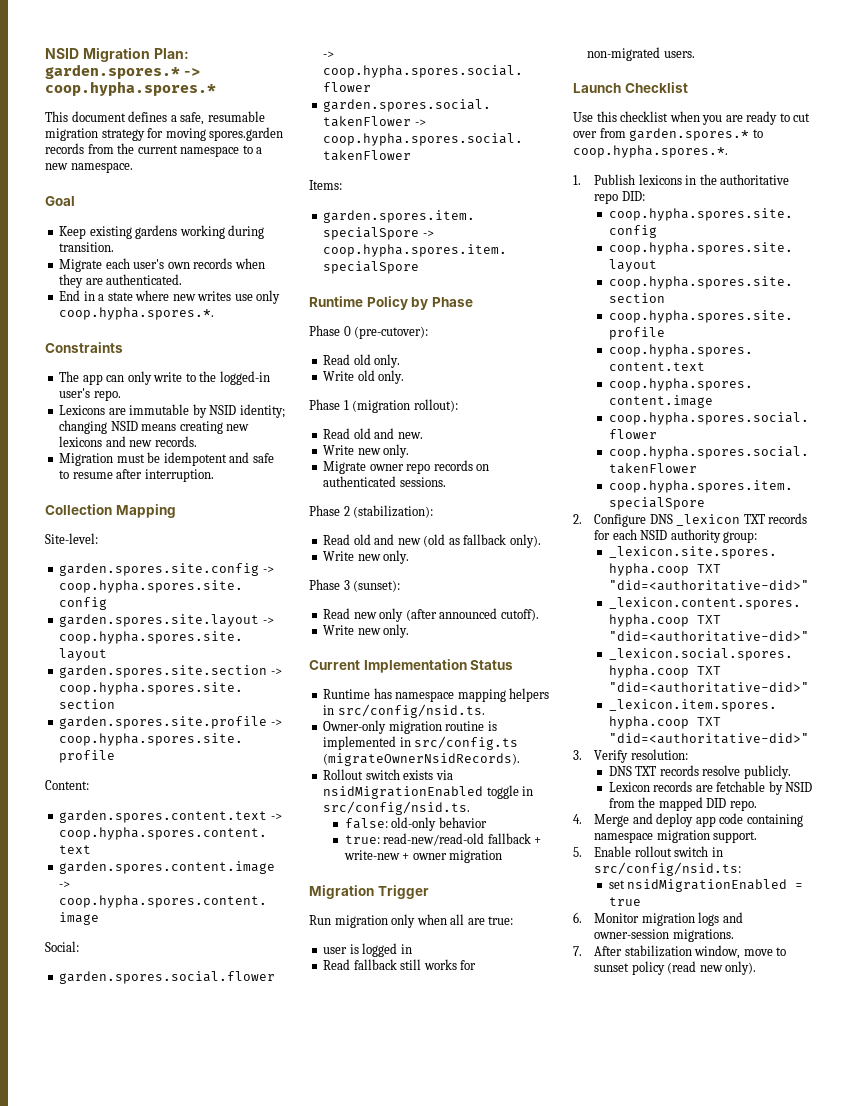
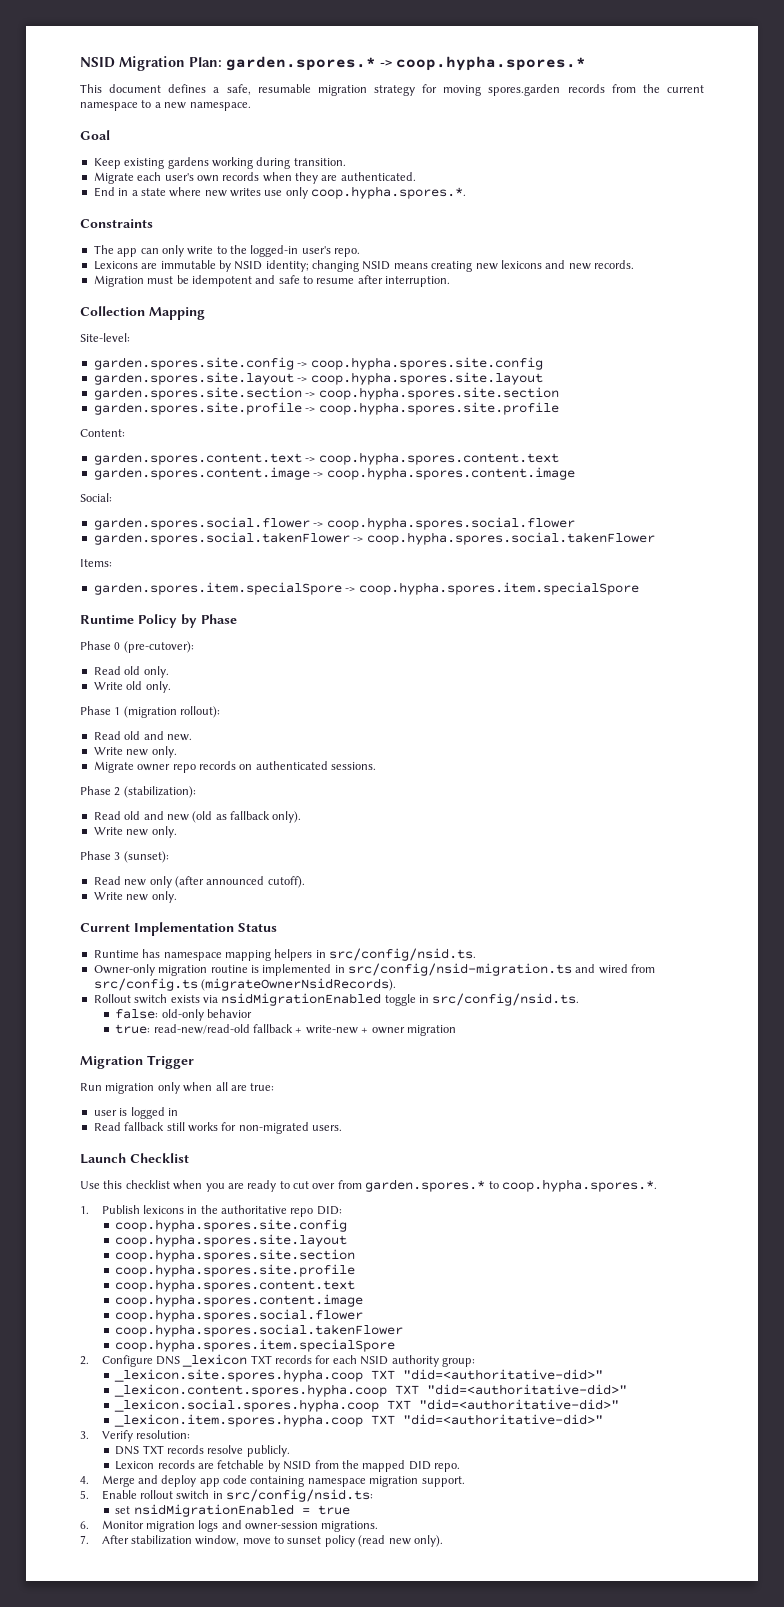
(411, 742) none -> [348,963,656,976] src/config/nsid-migration.ts and wired from

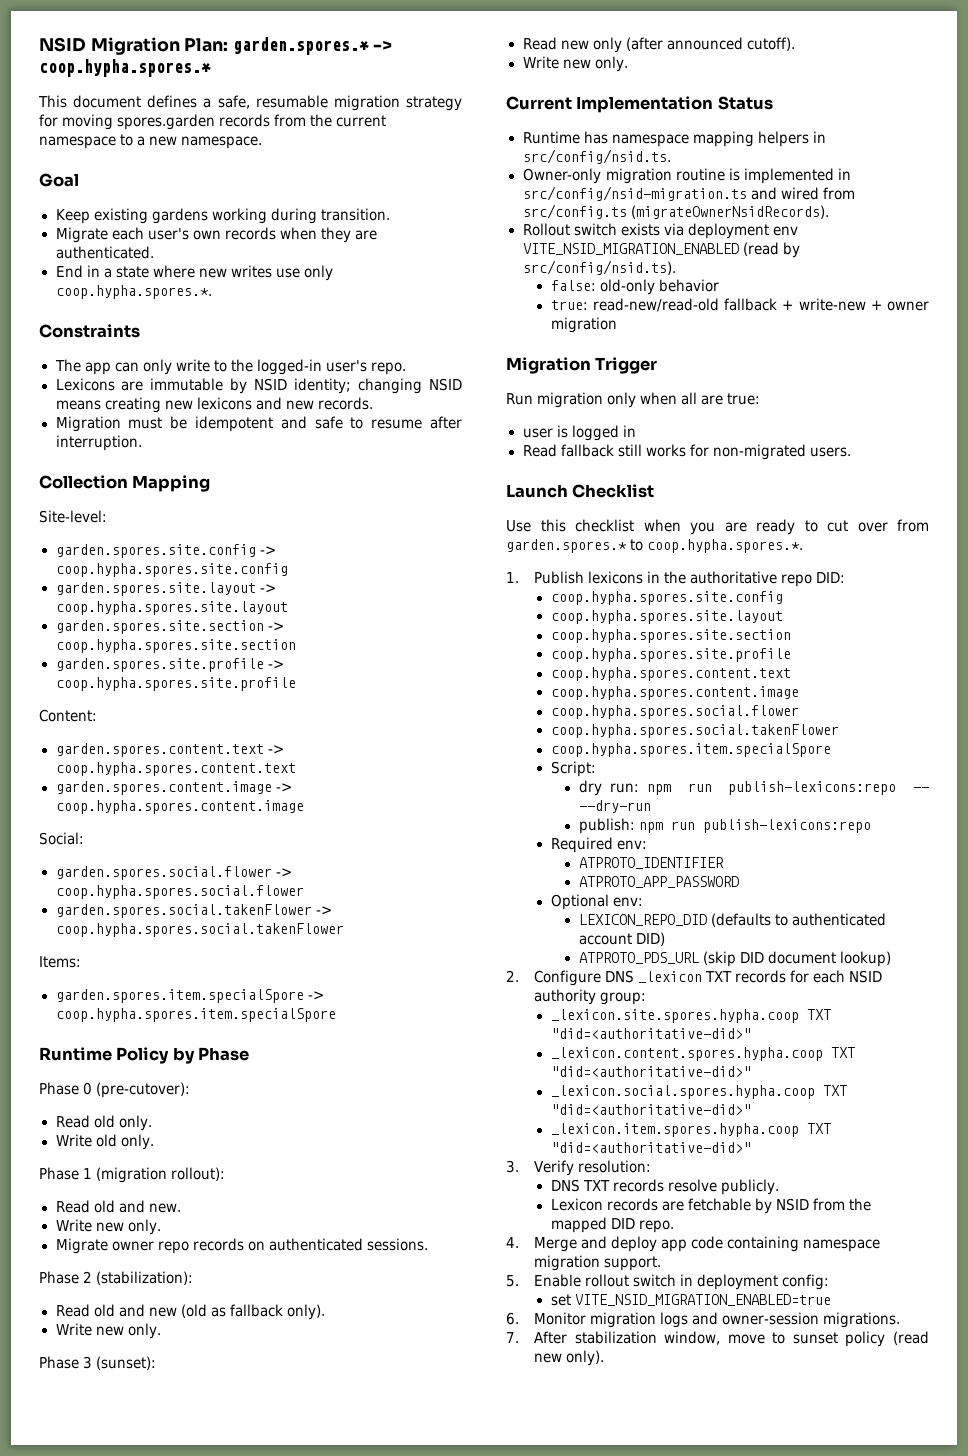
[221,993,580,1006] nsidMigrationEnabled toggle in src/config/nsid.ts. -> [687,223,798,239] [522,242,800,258] [522,260,676,275] deployment env VITE_NSID_MIGRATION_ENABLED (read by src/config/nsid.ts).
(396, 1345) none -> [550,761,596,777] [578,780,929,796] [578,800,651,813] [578,818,871,834] [550,837,647,853] [578,857,724,869] [578,876,739,888] [550,894,643,910] [578,913,886,927] [578,932,665,946] [578,951,891,967] // Script: // dry run: npm run publish-lexicons:repo -- --dry-run // publish: npm run publish-lexicons:repo // Required env: // ATPROTO_IDENTIFIER // ATPROTO_APP_PASSWORD // Optional env: // LEXICON_REPO_DID (defaults to authenticated account DID) // ATPROTO_PDS_URL (skip DID document lookup)
[226,1489,374,1502] src/config/nsid.ts: -> [697,1274,830,1290] deployment config:
[133,1504,350,1517] nsidMigrationEnabled = true -> [574,1294,831,1306] VITE_NSID_MIGRATION_ENABLED=true

